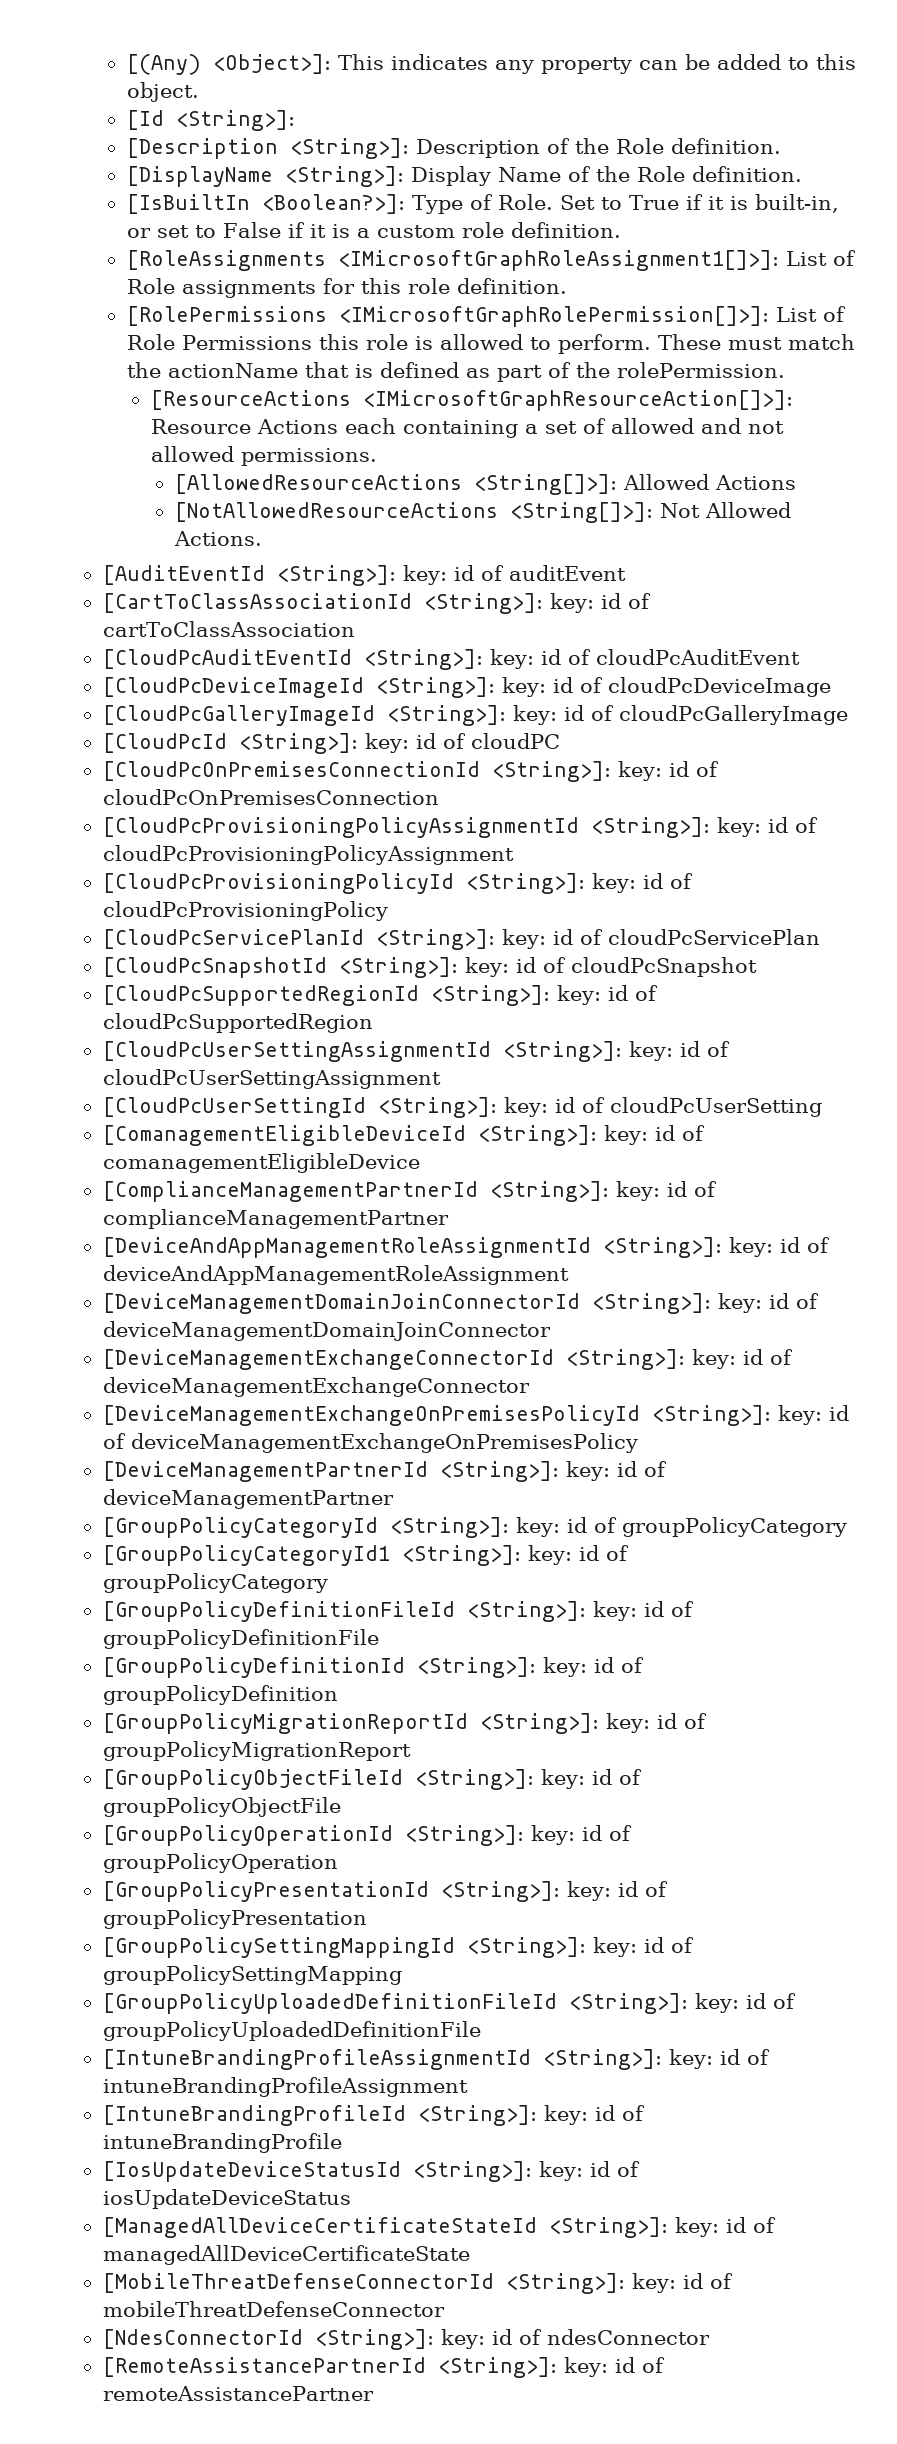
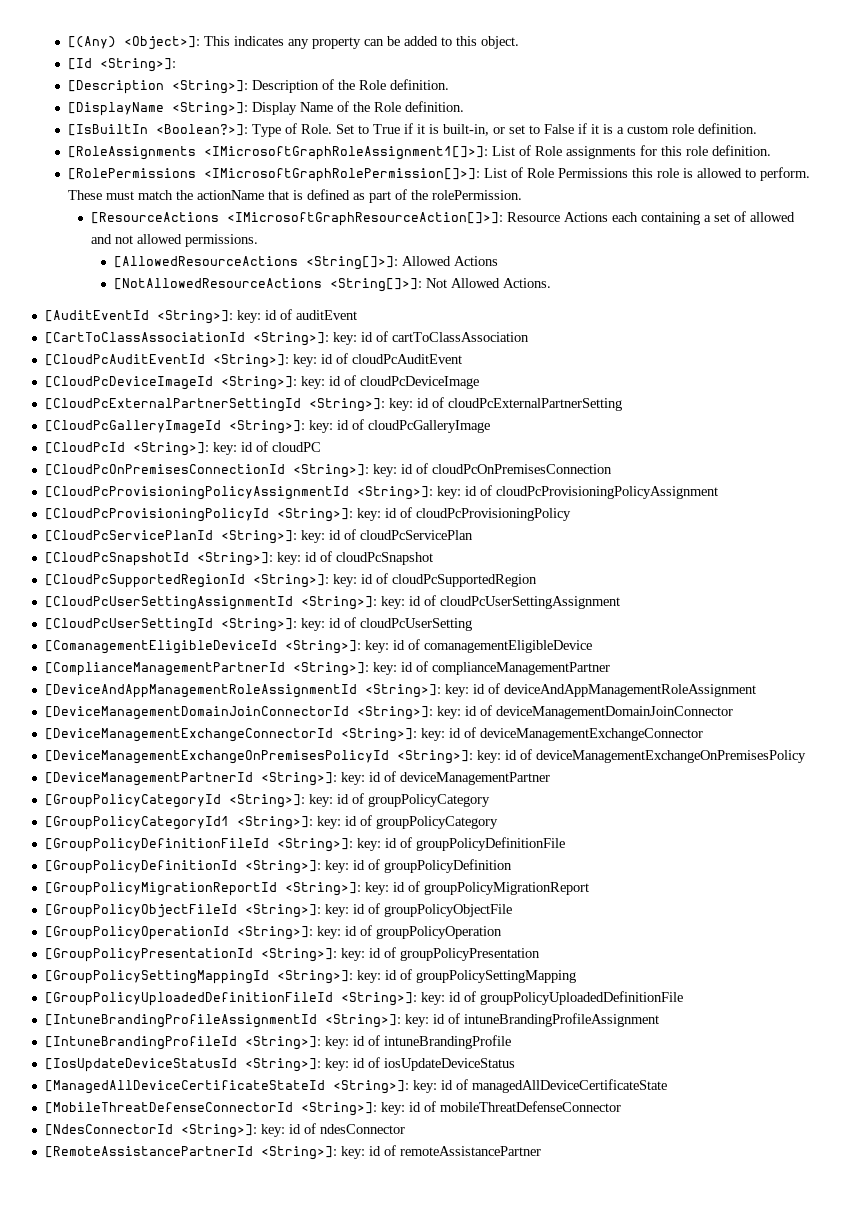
(831, 687) none -> [44,397,622,412] // [CloudPcExternalPartnerSettingId <String>]: key: id of cloudPcExternalPartnerSetting

